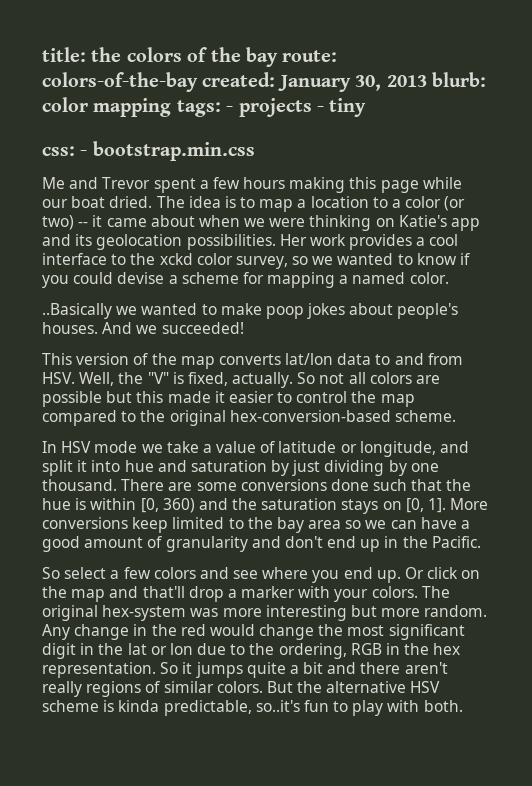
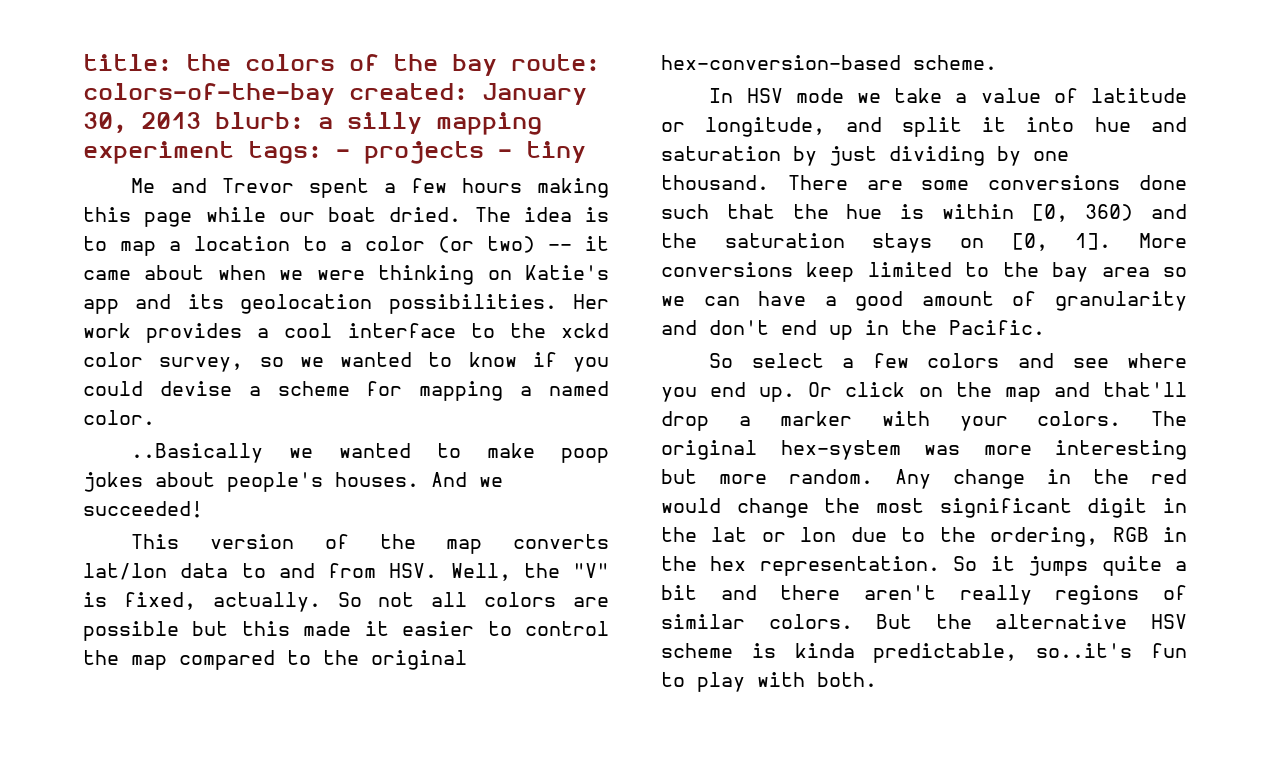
[42,97,172,117] color mapping -> [318,112,542,135] [83,141,234,164] a silly mapping experiment
[42,141,255,161] // css: - bootstrap.min.css -> (586, 152) none

